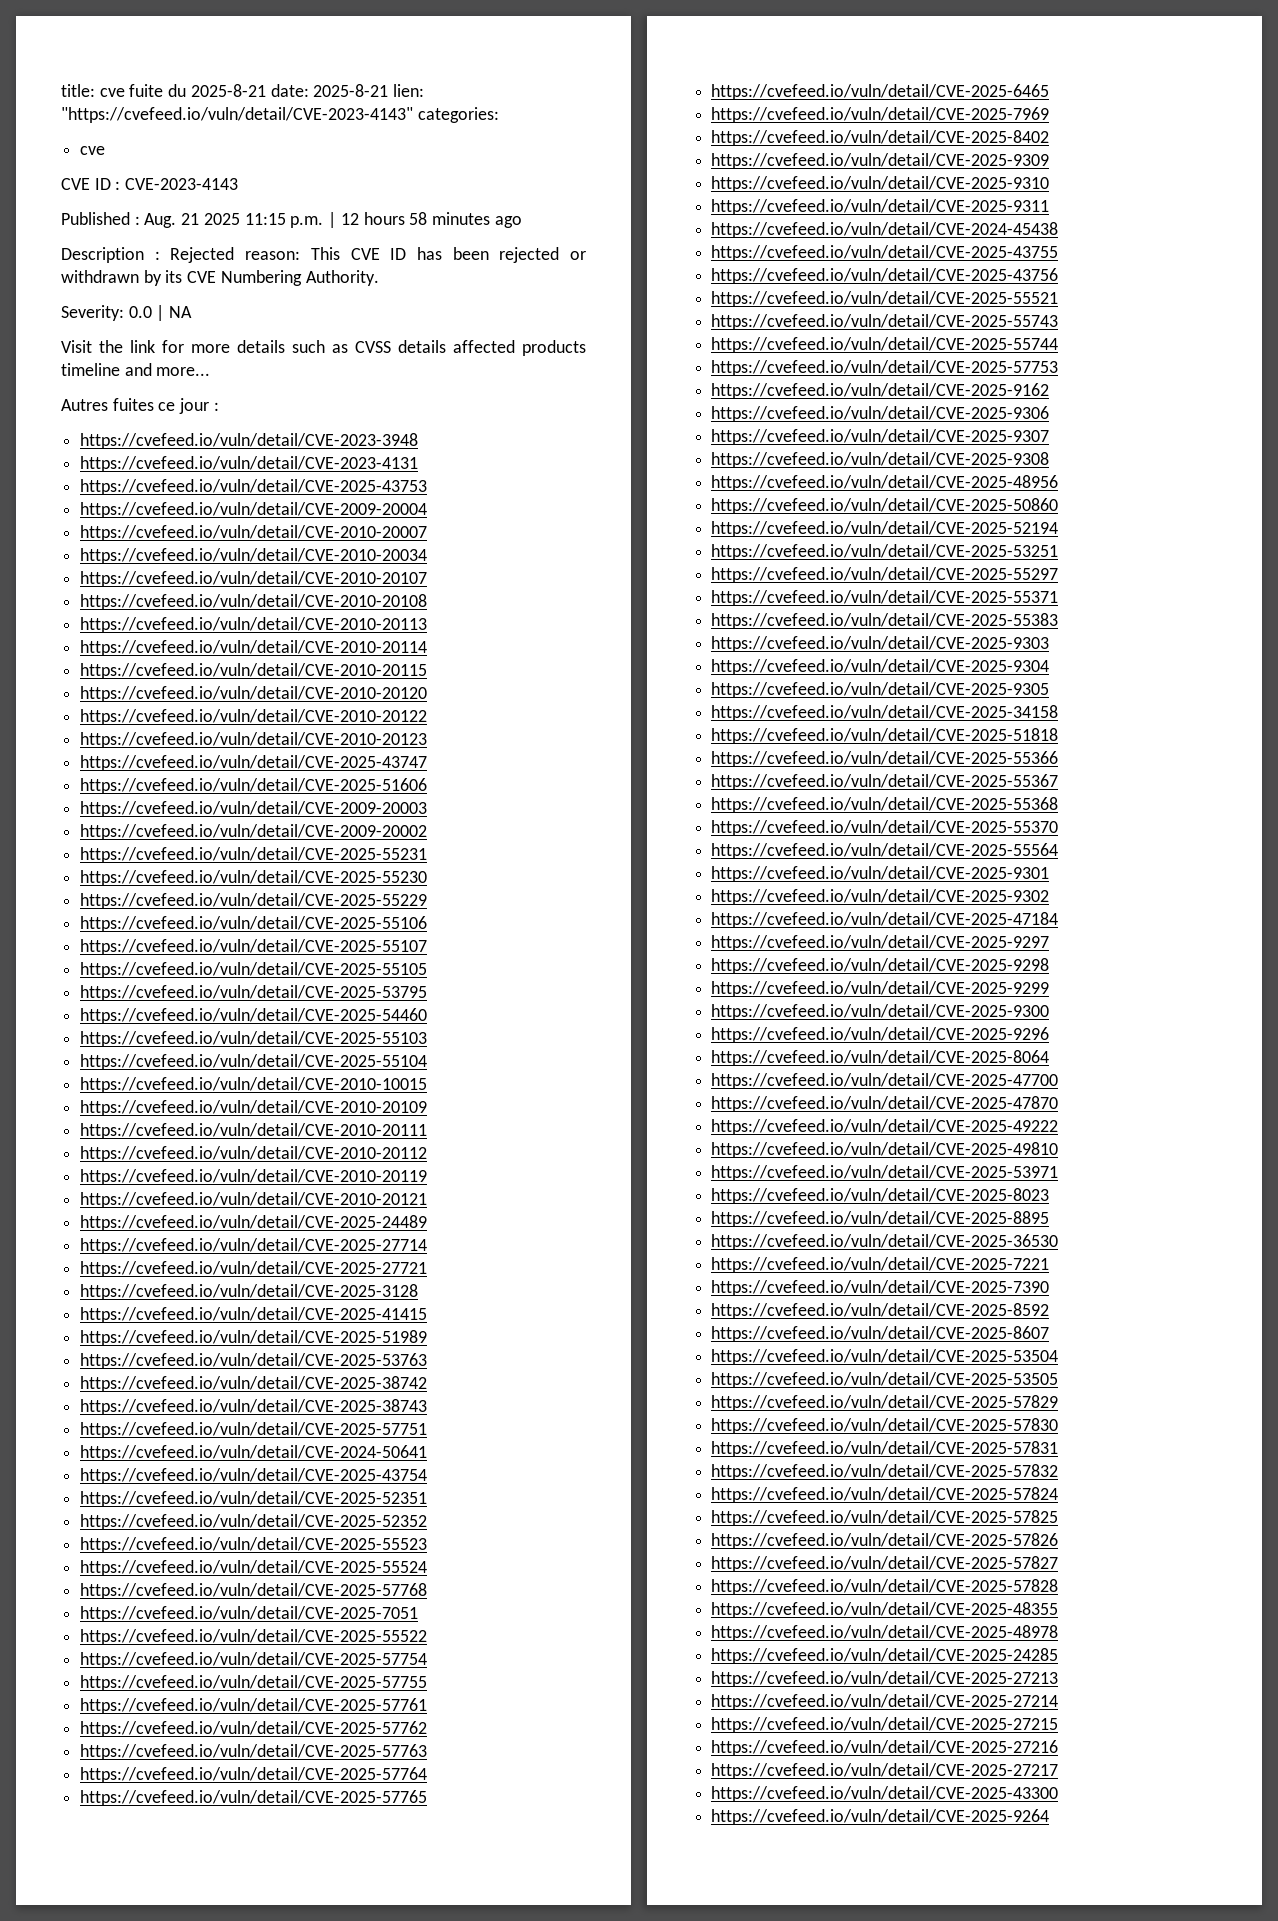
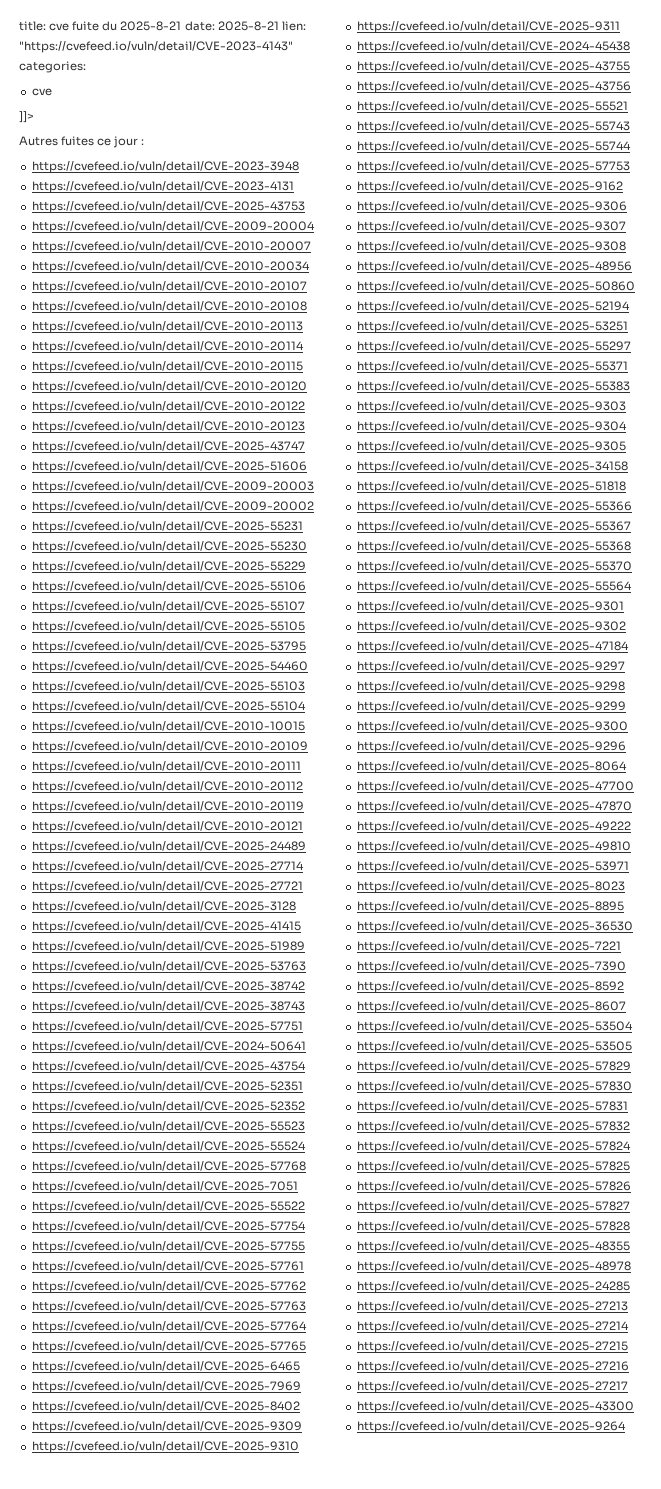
[61,178,239,190] [61,212,522,228] [61,247,586,263] [61,270,379,286] [61,305,193,321] [61,340,586,356] [61,363,211,376] CVE ID : CVE-2023-4143 // Published : Aug. 21 2025 11:15 p.m. | 12 hours 58 minutes ago // Description : Rejected reason: This CVE ID has been rejected or withdrawn by its CVE Numbering Authority. // Severity: 0.0 | NA // Visit the link for more details such as CVSS details affected products timeline and more... -> [19,111,34,123] ]]>

